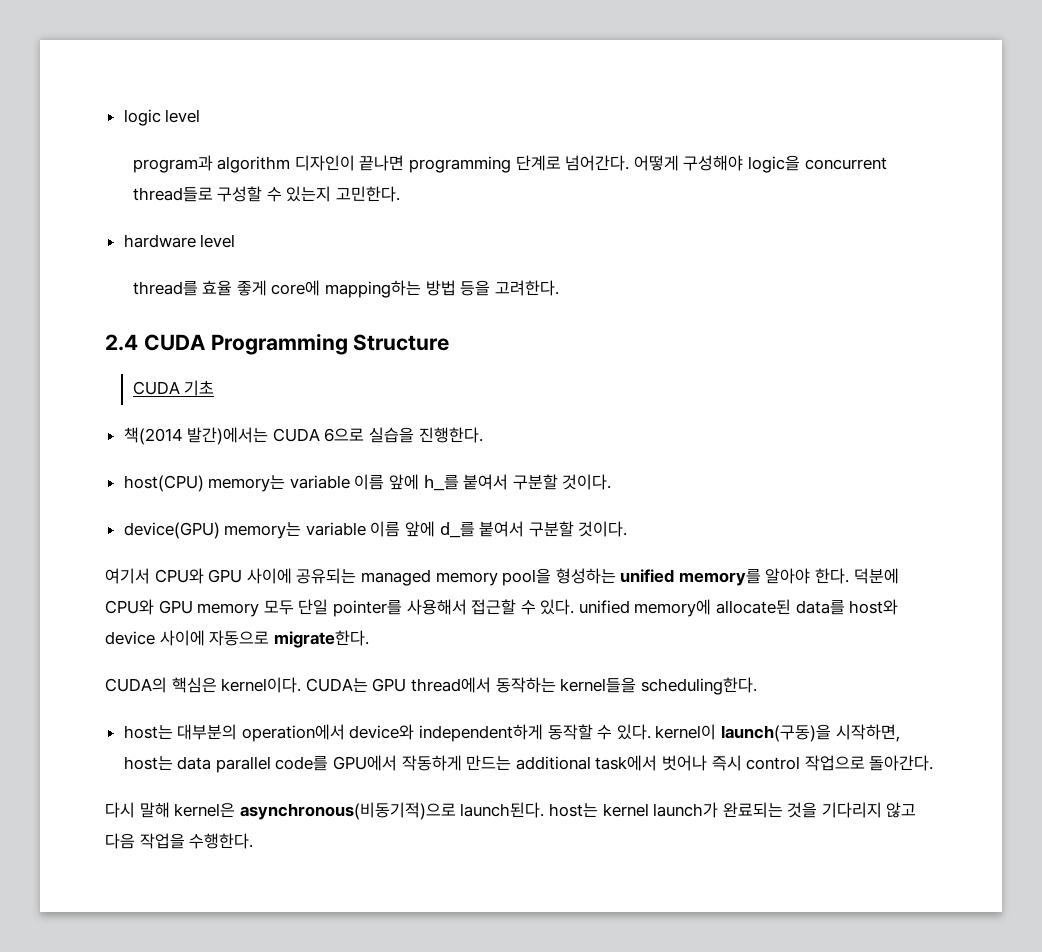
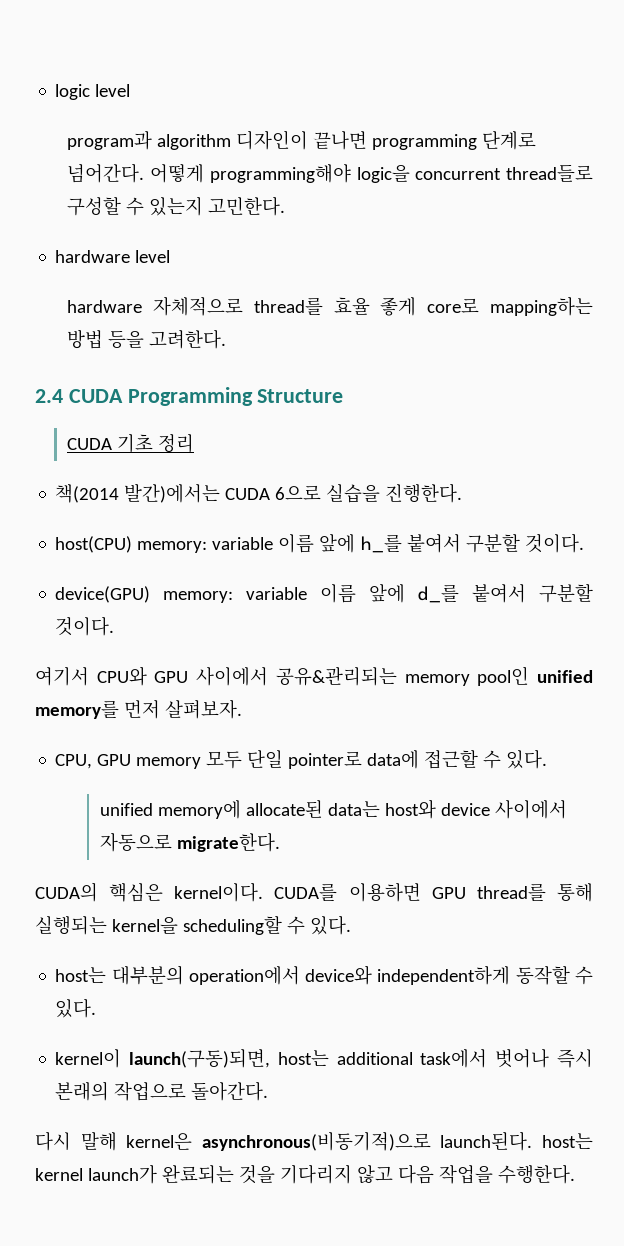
[683,155,744,171] 구성해야 -> [209,164,351,183] programming해야
(236, 241) none -> [67,296,244,316] hardware 자체적으로
[271,280,321,296] core에 -> [427,298,480,313] core로
(215, 388) none -> [158,434,195,453] 정리
[208,475,286,492] memory는 -> [137,541,208,553] memory:
[224,522,302,539] memory는 -> [163,591,234,603] memory:
[246,568,899,586] [105,599,154,615] 사이에 공유되는 managed memory pool을 형성하는 unified memory를 알아야 한다. 덕분에 CPU와 -> [196,666,593,686] [35,699,242,719] [55,754,93,769] 사이에서 공유&관리되는 memory pool인 unified memory를 먼저 살펴보자. // CPU,
[332,599,467,617] pointer를 사용해서 -> [288,750,420,769] pointer로 data에
(575, 607) none -> (548, 759) //
[795,600,845,615] data를 -> [327,801,380,817] data는
[159,630,205,646] 사이에 -> [494,800,567,819] 사이에서
[305,677,757,695] CUDA는 GPU thread에서 동작하는 kernel들을 scheduling한다. -> [274,883,593,902] [35,915,351,935] CUDA를 이용하면 GPU thread를 통해 실행되는 kernel을 scheduling할 수 있다.
[655,724,900,742] [123,755,512,773] kernel이 launch(구동)을 시작하면, host는 data parallel code를 GPU에서 작동하게 만드는 -> [55,1049,329,1068] // kernel이 launch(구동)되면, host는
[746,756,801,770] control -> [55,1081,110,1101] 본래의

